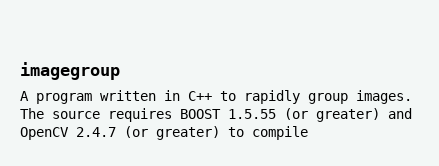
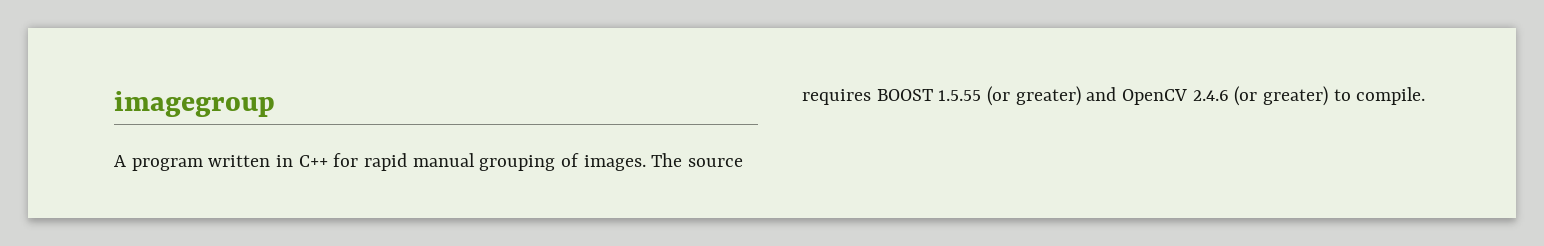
[220,90,348,104] to rapidly group -> [333,153,580,171] for rapid manual grouping of
[76,127,116,137] 2.4.7 -> [1192,90,1229,101] 2.4.6
[252,126,308,140] compile -> [1356,87,1426,105] compile.

